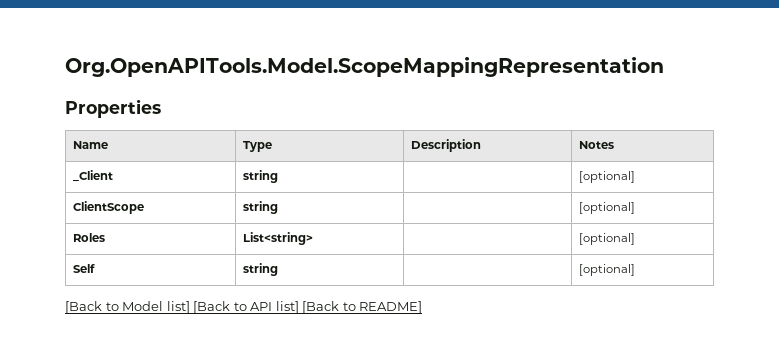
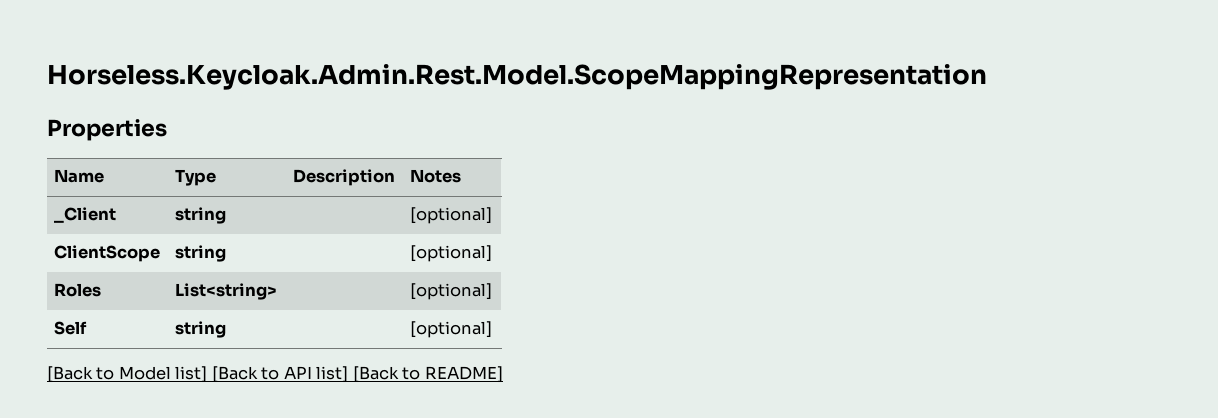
[65,57,664,77] Org.OpenAPITools.Model.ScopeMappingRepresentation -> [47,64,987,90] Horseless.Keycloak.Admin.Rest.Model.ScopeMappingRepresentation

